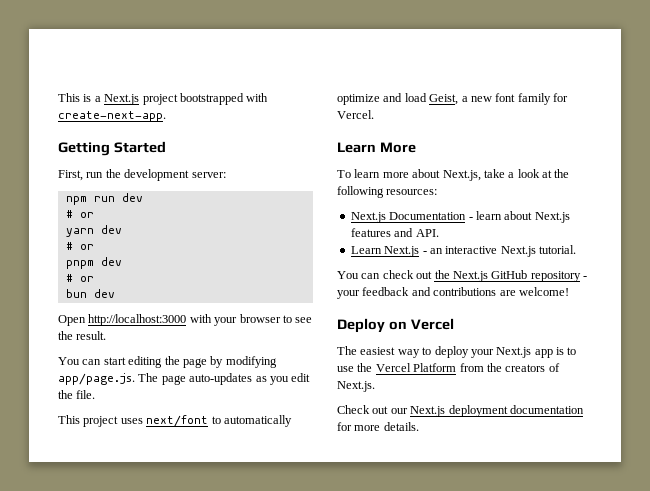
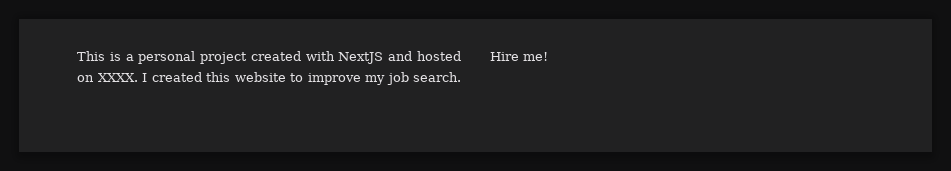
[104,93,269,105] [58,111,166,122] [58,141,166,156] [58,169,226,181] [65,193,143,205] [65,210,94,218] [65,225,122,237] [65,242,94,250] [65,257,122,269] [65,274,94,282] [65,289,115,298] [58,314,313,326] [58,331,107,340] [58,356,277,368] [58,373,311,385] [58,390,96,399] [58,415,292,427] [337,93,568,105] [337,110,374,119] [337,142,416,153] [337,169,570,181] [337,186,438,198] [350,211,570,223] [350,228,439,237] [350,245,576,257] [337,270,587,282] [337,287,569,299] [337,318,454,333] [337,346,577,358] [337,363,560,372] [337,381,375,392] [337,405,584,417] [337,422,419,431] Next.js project bootstrapped with create-next-app. // Getting Started // First, run the development server: // npm run dev // # or // yarn dev // # or // pnpm dev // # or // bun dev // Open http://localhost:3000 with your browser to see the result. // You can start editing the page by modifying app/page.js. The page auto-updates as you edit the file. // This project uses next/font to automatically optimize and load Geist, a new font family for Vercel. // Learn More // To learn more about Next.js, take a look at the following resources: // Next.js Documentation - learn about Next.js features and API. // Learn Next.js - an interactive Next.js tutorial. // You can check out the Next.js GitHub repository - your feedback and contributions are welcome! // Deploy on Vercel // The easiest way to deploy your Next.js app is to use the Vercel Platform from the creators of Next.js. // Check out our Next.js deployment documentation for more details. -> [138,51,461,64] [77,72,461,85] [490,52,548,61] personal project created with NextJS and hosted on XXXX. I created this website to improve my job search. Hire me!

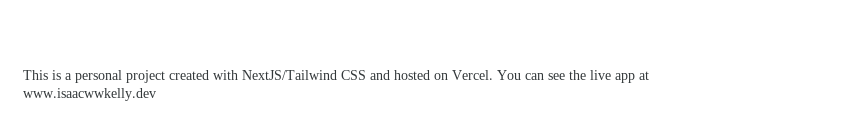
[338,52,384,64] NextJS -> [242,70,366,80] NextJS/Tailwind CSS
[97,72,461,85] [490,52,548,61] XXXX. I created this website to improve my job search. Hire me! -> [452,70,649,83] [23,88,156,101] Vercel. You can see the live app at www.isaacwwkelly.dev

